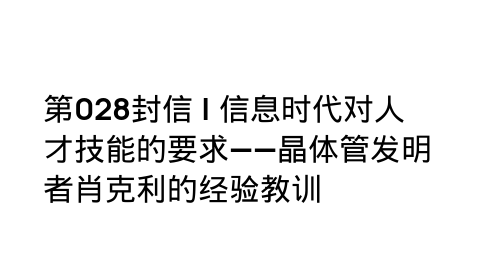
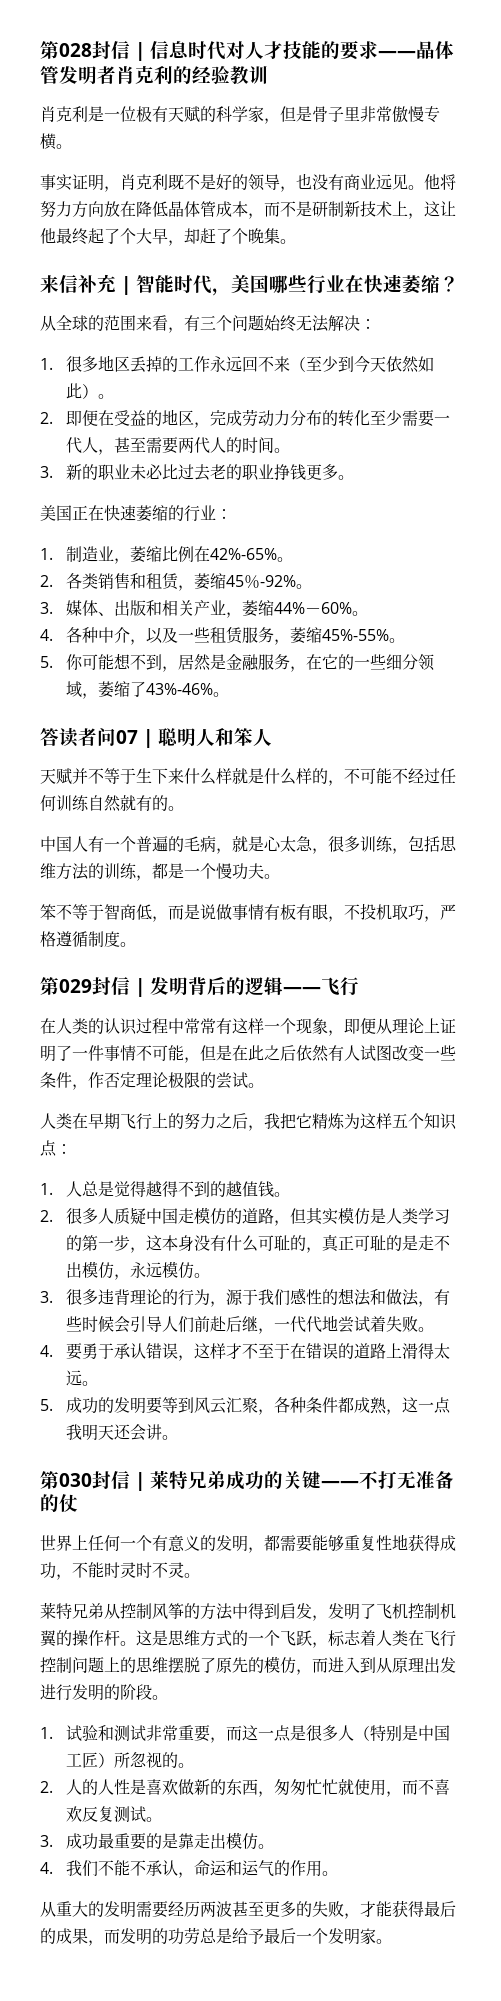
(322, 188) none -> [40,106,440,124] [40,133,72,150] [40,173,456,192] [40,201,456,219] [40,228,296,246] [40,274,459,296] [40,315,376,333] [40,355,434,373] [65,383,114,399] [40,409,450,428] [65,437,290,455] [40,464,354,481] [40,505,232,522] [40,546,293,564] [40,573,312,591] [40,600,368,618] [40,627,405,645] [40,653,435,672] [65,681,229,699] [40,727,272,748] [40,768,456,786] [40,795,184,812] [40,835,457,854] [40,863,280,881] [40,903,456,922] [40,931,136,947] [40,977,359,997] [40,1018,456,1036] [40,1045,456,1063] [40,1072,264,1090] [40,1113,457,1131] [40,1140,72,1157] [40,1181,290,1198] [40,1207,450,1226] [65,1234,450,1253] [65,1261,210,1280] [40,1288,450,1307] [65,1315,434,1334] [40,1343,450,1361] [65,1370,98,1386] [40,1397,451,1415] [65,1424,178,1441] [40,1470,454,1491] [40,1494,78,1512] [40,1534,456,1553] [40,1562,200,1580] [40,1602,456,1621] [40,1630,456,1648] [40,1656,456,1675] [40,1684,168,1701] [40,1725,450,1743] [65,1752,194,1768] [40,1779,450,1797] [65,1806,162,1822] [40,1832,274,1850] [40,1860,338,1878] [40,1900,456,1919] [40,1927,392,1946] // 肖克利是一位极有天赋的科学家，但是骨子里非常傲慢专横。 // 事实证明，肖克利既不是好的领导，也没有商业远见。他将努力方向放在降低晶体管成本，而不是研制新技术上，这让他最终起了个大早，却赶了个晚集。 // 来信补充 | 智能时代，美国哪些行业在快速萎缩？ // 从全球的范围来看，有三个问题始终无法解决： // 1.很多地区丢掉的工作永远回不来（至少到今天依然如此）。 // 2.即便在受益的地区，完成劳动力分布的转化至少需要一代人，甚至需要两代人的时间。 // 3.新的职业未必比过去老的职业挣钱更多。 // 美国正在快速萎缩的行业： // 1.制造业，萎缩比例在42%-65%。 // 2.各类销售和租赁，萎缩45％-92%。 // 3.媒体、出版和相关产业，萎缩44%－60%。 // 4.各种中介，以及一些租赁服务，萎缩45%-55%。 // 5.你可能想不到，居然是金融服务，在它的一些细分领域，萎缩了43%-46%。 // 答读者问07 | 聪明人和笨人 // 天赋并不等于生下来什么样就是什么样的，不可能不经过任何训练自然就有的。 // 中国人有一个普遍的毛病，就是心太急，很多训练，包括思维方法的训练，都是一个慢功夫。 // 笨不等于智商低，而是说做事情有板有眼，不投机取巧，严格遵循制度。 // 第029封信 | 发明背后的逻辑——飞行 // 在人类的认识过程中常常有这样一个现象，即便从理论上证明了一件事情不可能，但是在此之后依然有人试图改变一些条件，作否定理论极限的尝试。 // 人类在早期飞行上的努力之后，我把它精炼为这样五个知识点： // 1.人总是觉得越得不到的越值钱。 // 2.很多人质疑中国走模仿的道路，但其实模仿是人类学习的第一步，这本身没有什么可耻的，真正可耻的是走不出模仿，永远模仿。 // 3.很多违背理论的行为，源于我们感性的想法和做法，有些时候会引导人们前赴后继，一代代地尝试着失败。 // 4.要勇于承认错误，这样才不至于在错误的道路上滑得太远。 // 5.成功的发明要等到风云汇聚，各种条件都成熟，这一点我明天还会讲。 // 第030封信 | 莱特兄弟成功的关键——不打无准备的仗 // 世界上任何一个有意义的发明，都需要能够重复性地获得成功，不能时灵时不灵。 // 莱特兄弟从控制风筝的方法中得到启发，发明了飞机控制机翼的操作杆。这是思维方式的一个飞跃，标志着人类在飞行控制问题上的思维摆脱了原先的模仿，而进入到从原理出发进行发明的阶段。 // 1.试验和测试非常重要，而这一点是很多人（特别是中国工匠）所忽视的。 // 2.人的人性是喜欢做新的东西，匆匆忙忙就使用，而不喜欢反复测试。 // 3.成功最重要的是靠走出模仿。 // 4.我们不能不承认，命运和运气的作用。 // 从重大的发明需要经历两波甚至更多的失败，才能获得最后的成果，而发明的功劳总是给予最后一个发明家。

